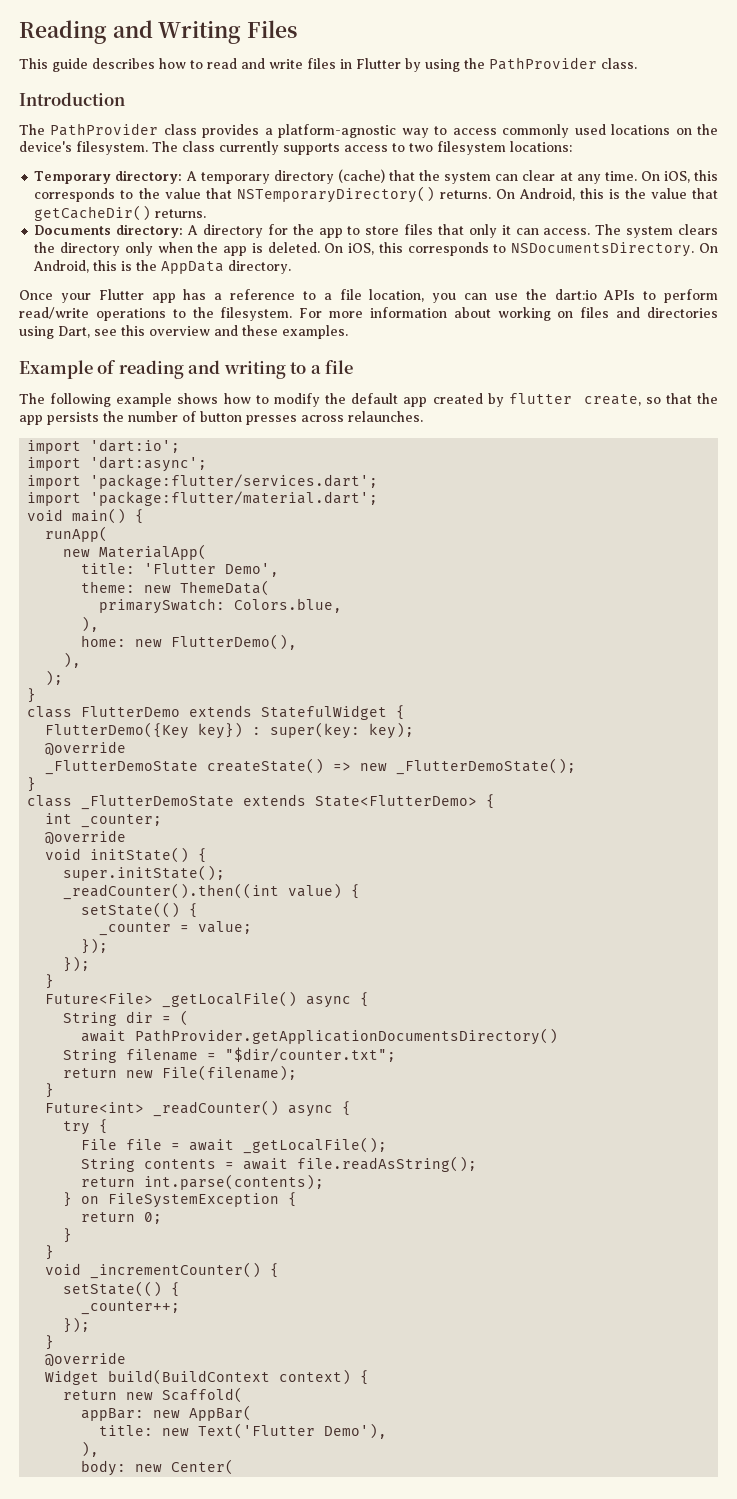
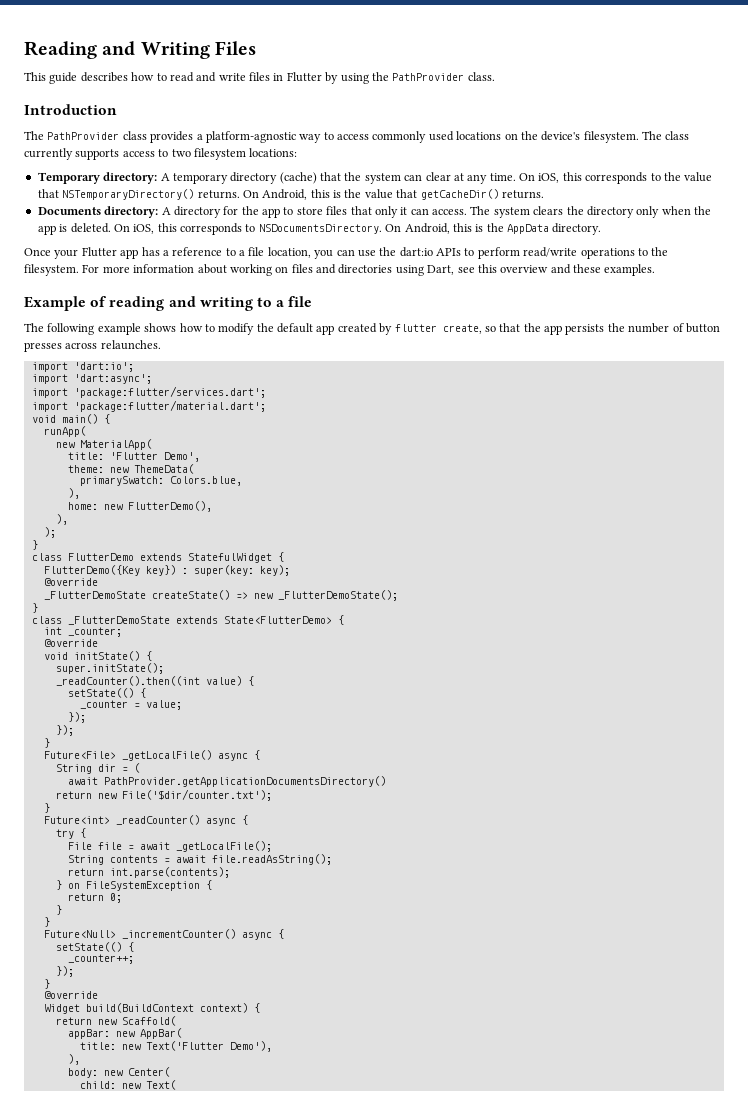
[63,1047,397,1063] [63,1065,298,1081] // String filename = "$dir/counter.txt"; // return new File(filename); -> [55,789,272,801] // return new File('$dir/counter.txt');
[45,1262,262,1279] void _incrementCounter() -> [43,929,272,940] Future<Null> _incrementCounter() async
(235, 1467) none -> [79,1080,176,1090] // child: new Text(

